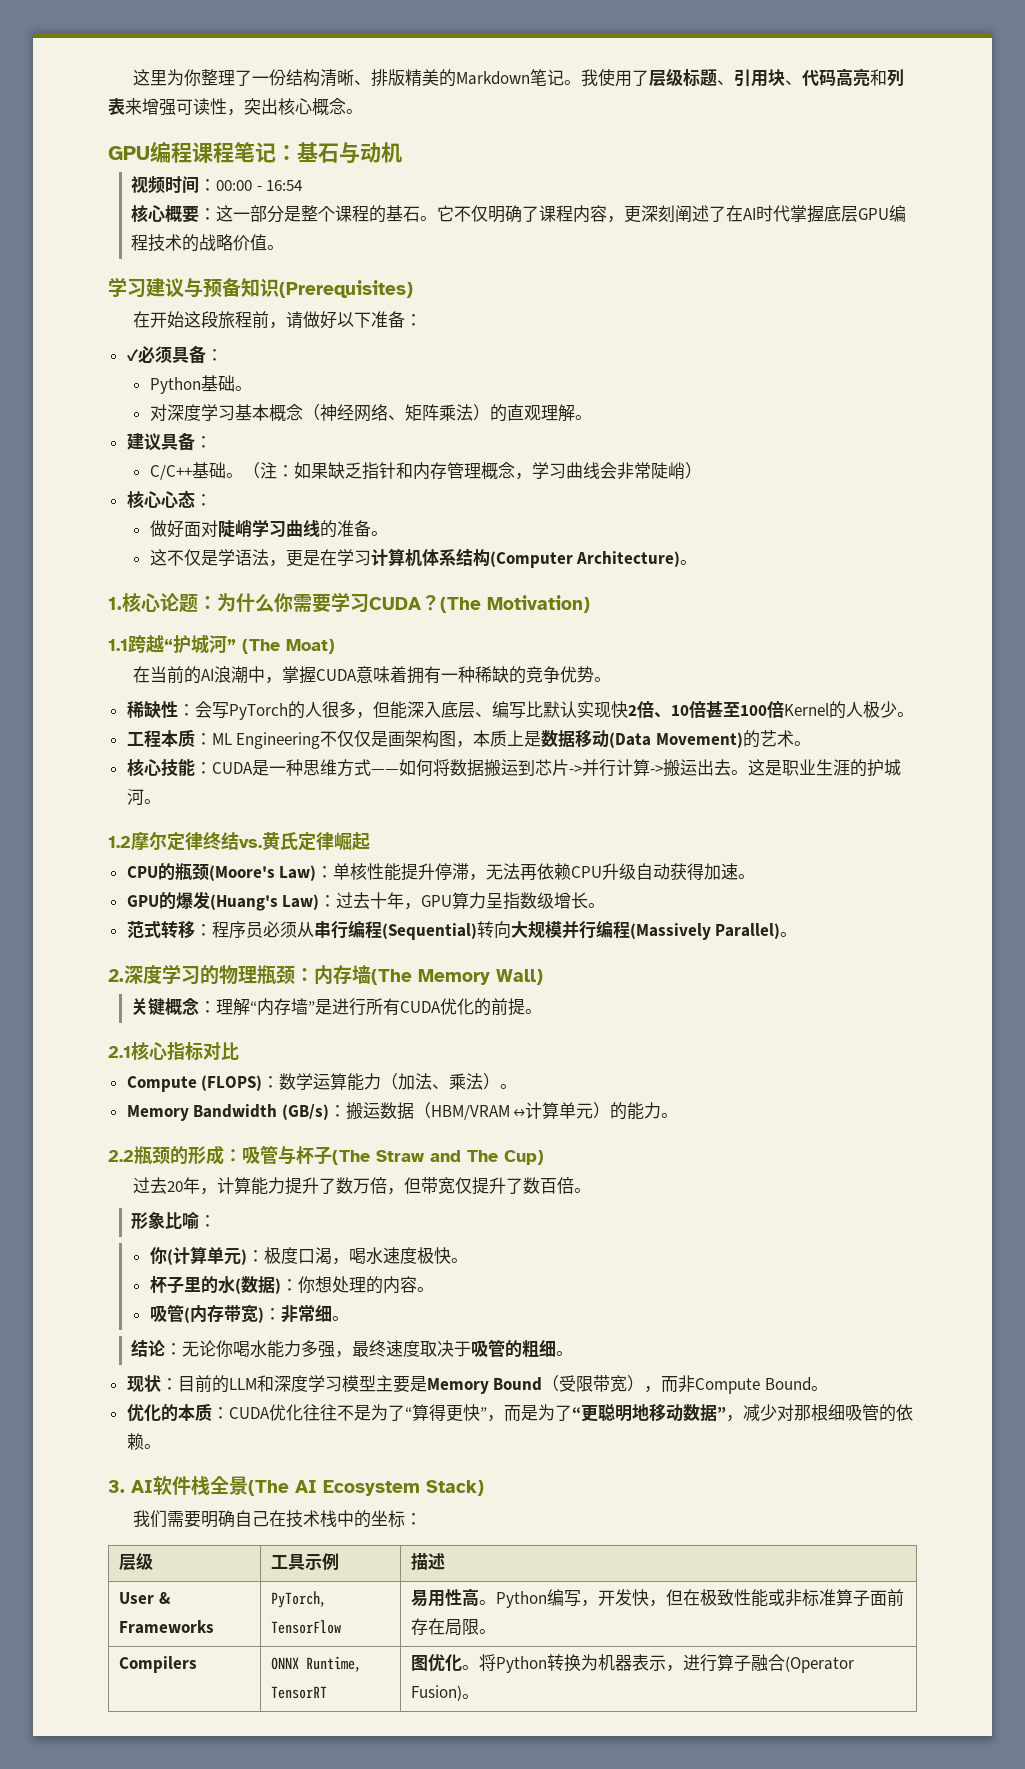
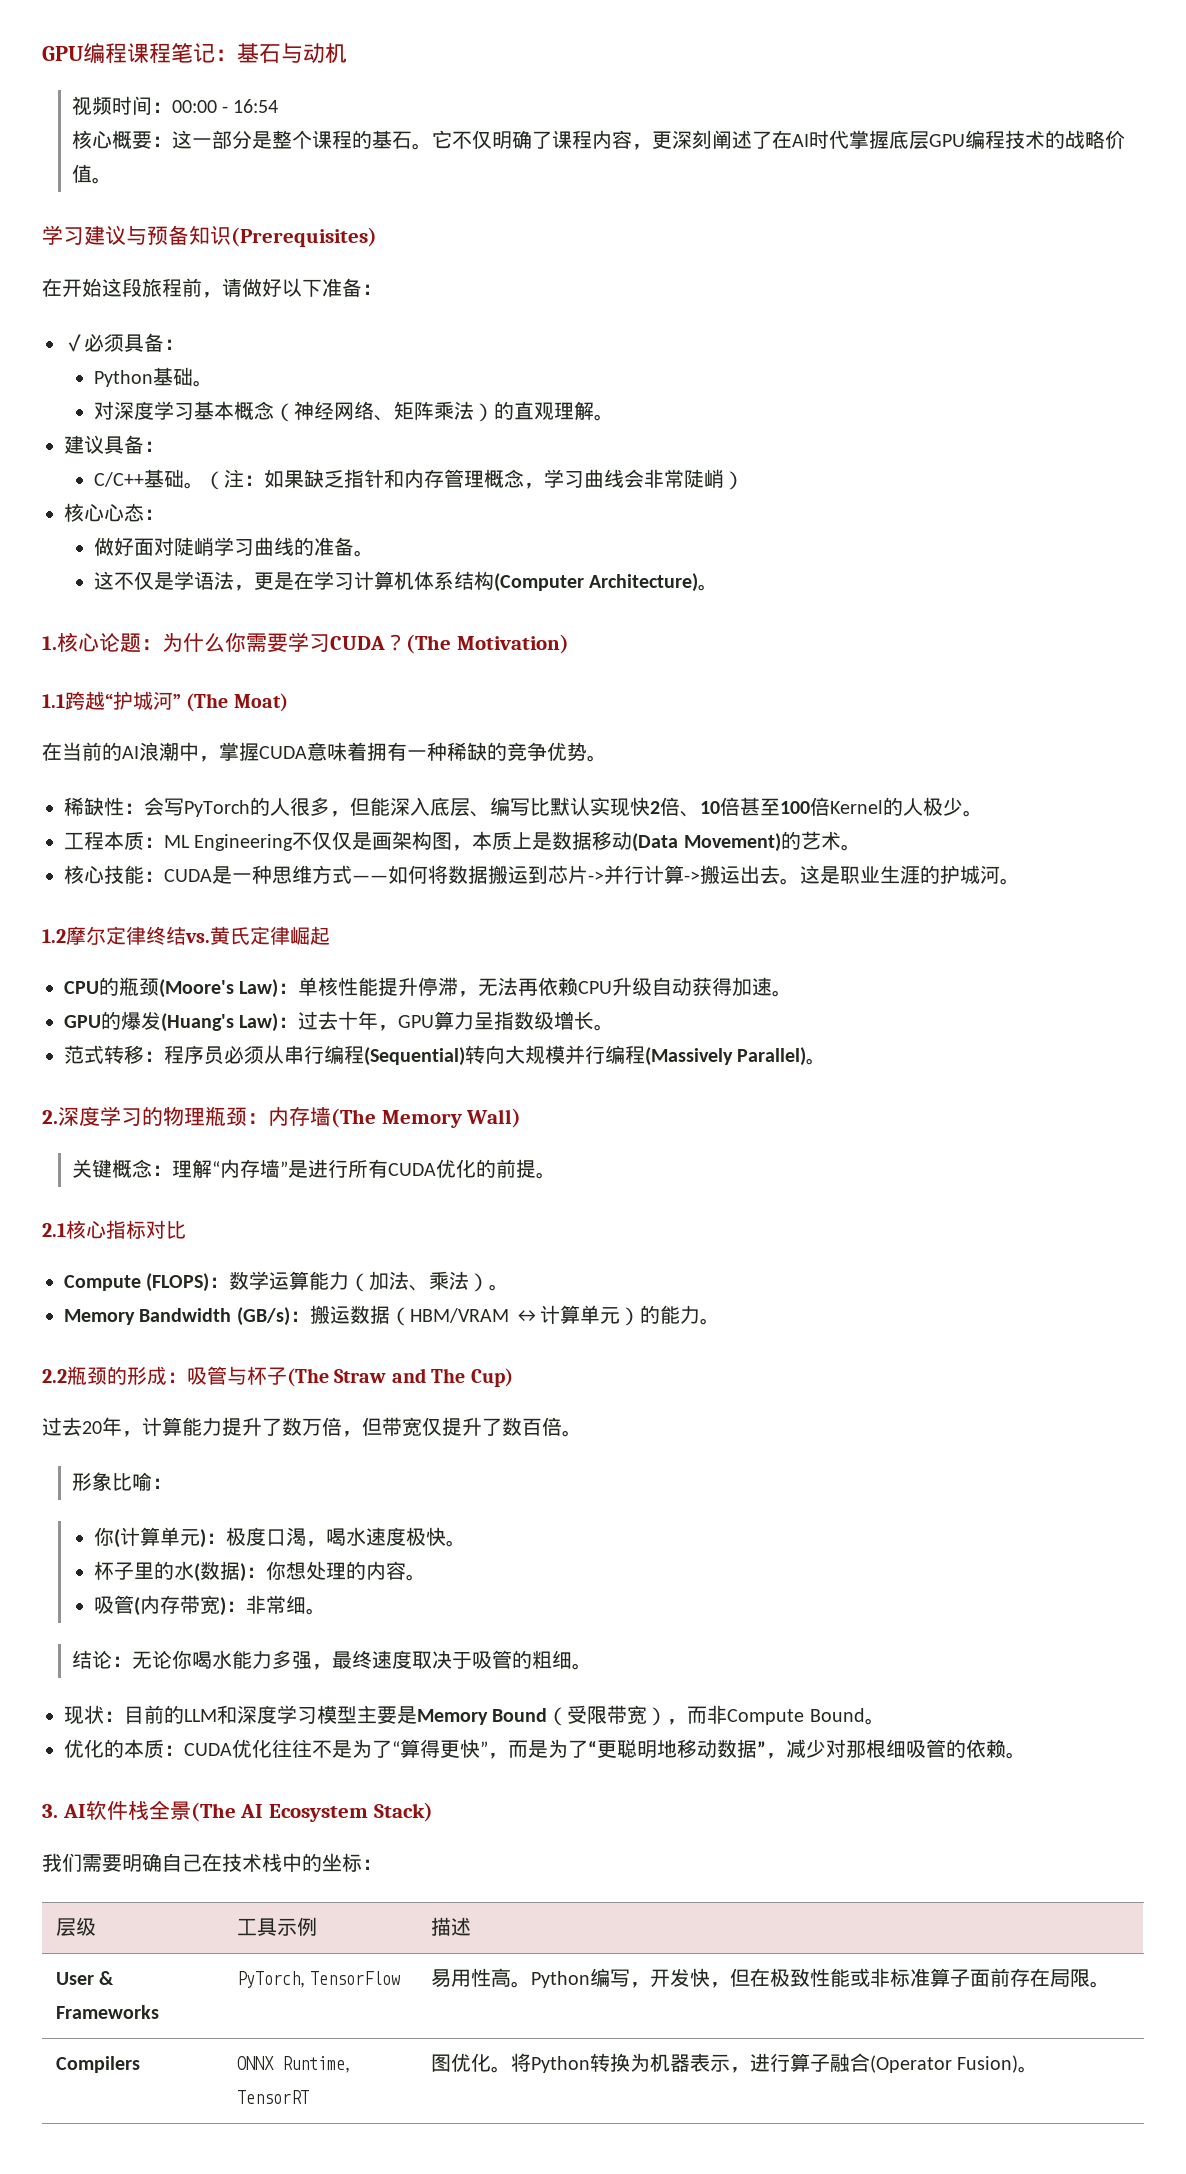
[133,68,905,87] [108,98,363,116] 这里为你整理了一份结构清晰、排版精美的Markdown笔记。我使用了层级标题、引用块、代码高亮和列表来增强可读性，突出核心概念。 // -> (42, 53) none

